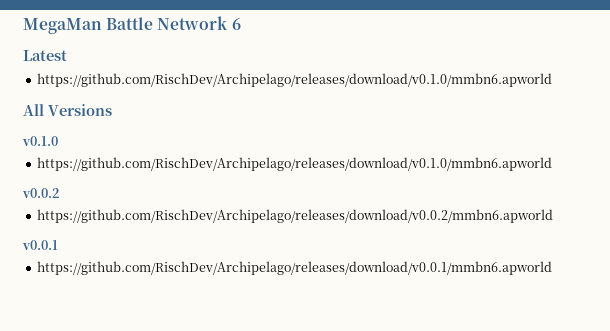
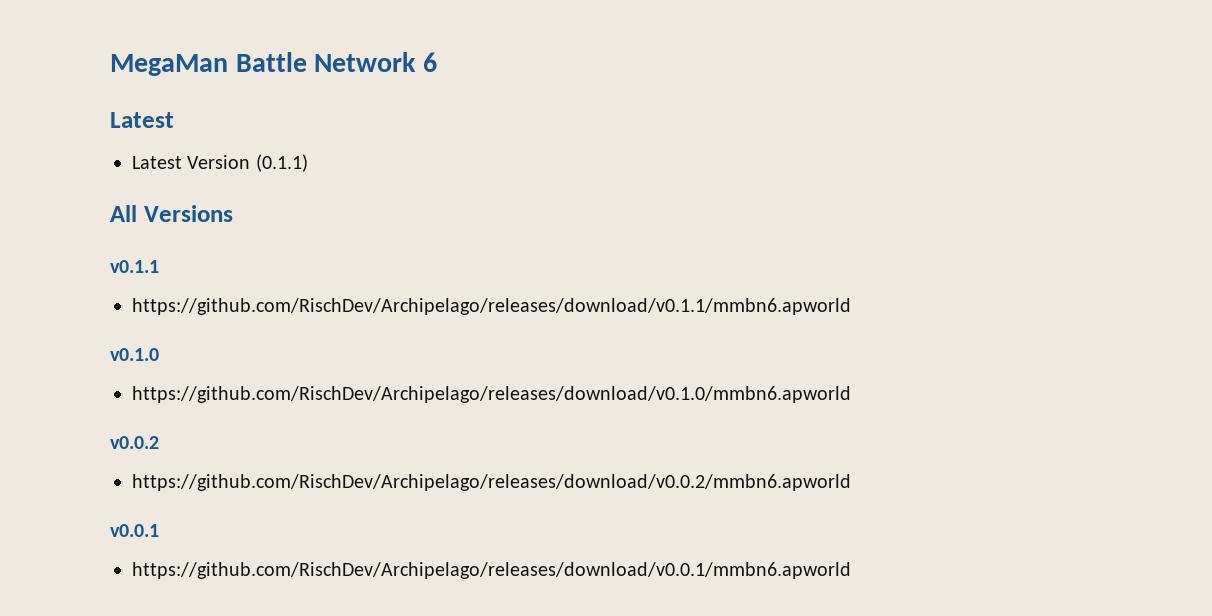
[36,73,552,87] https://github.com/RischDev/Archipelago/releases/download/v0.1.0/mmbn6.apworld -> [132,154,308,172] Latest Version (0.1.1)
(112, 110) none -> [110,260,159,273] [132,298,851,315] // v0.1.1 // https://github.com/RischDev/Archipelago/releases/download/v0.1.1/mmbn6.apworld

